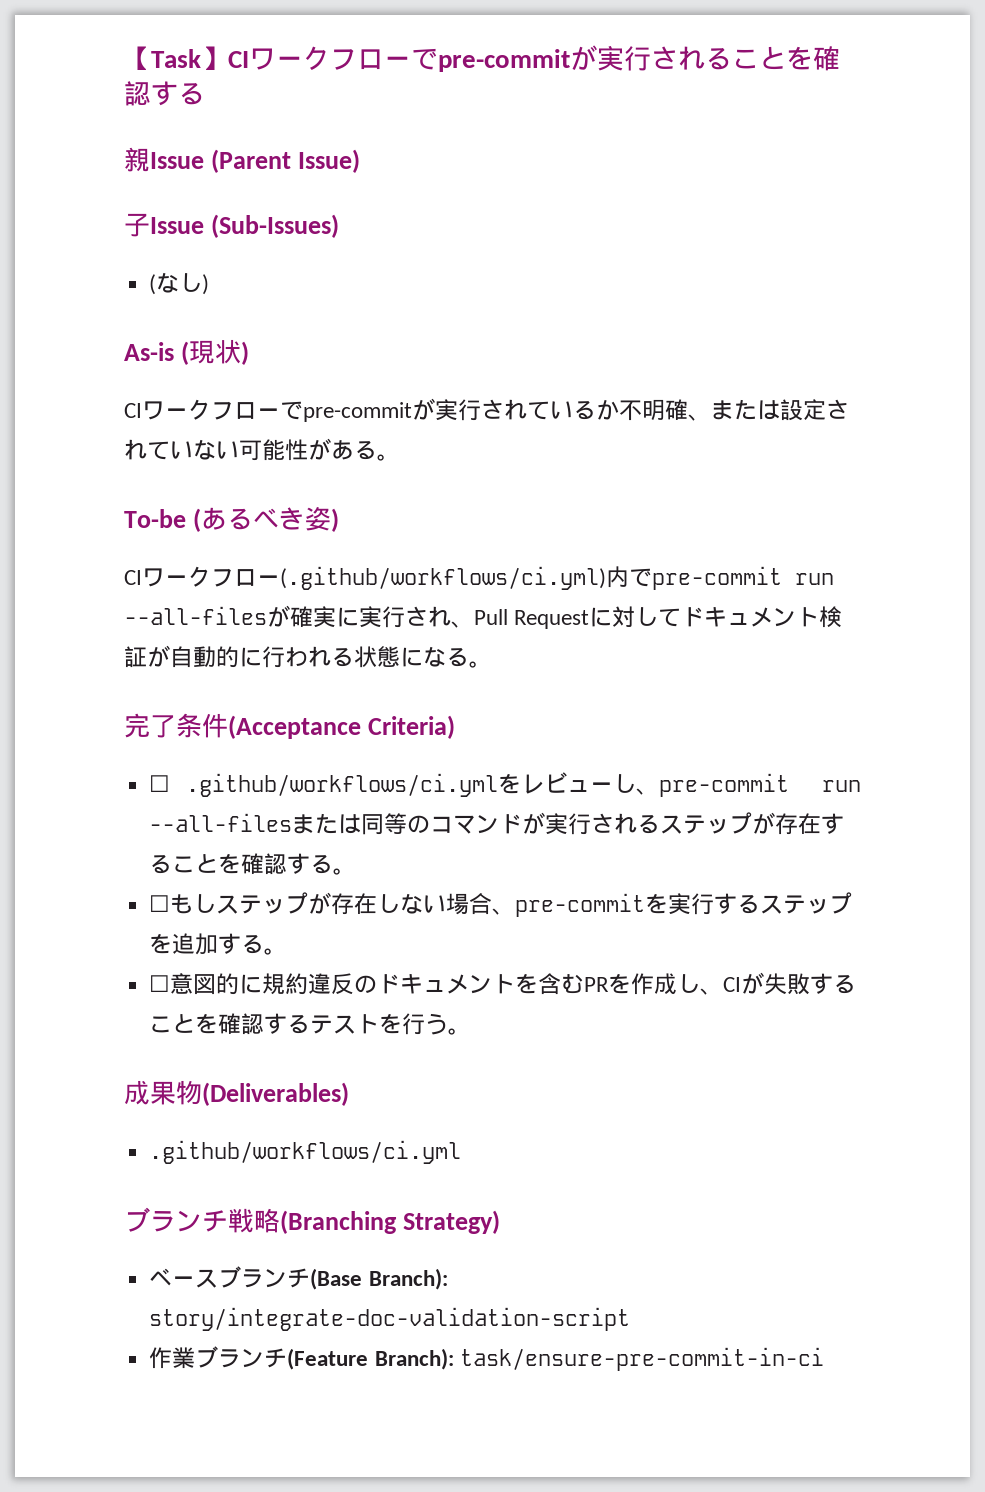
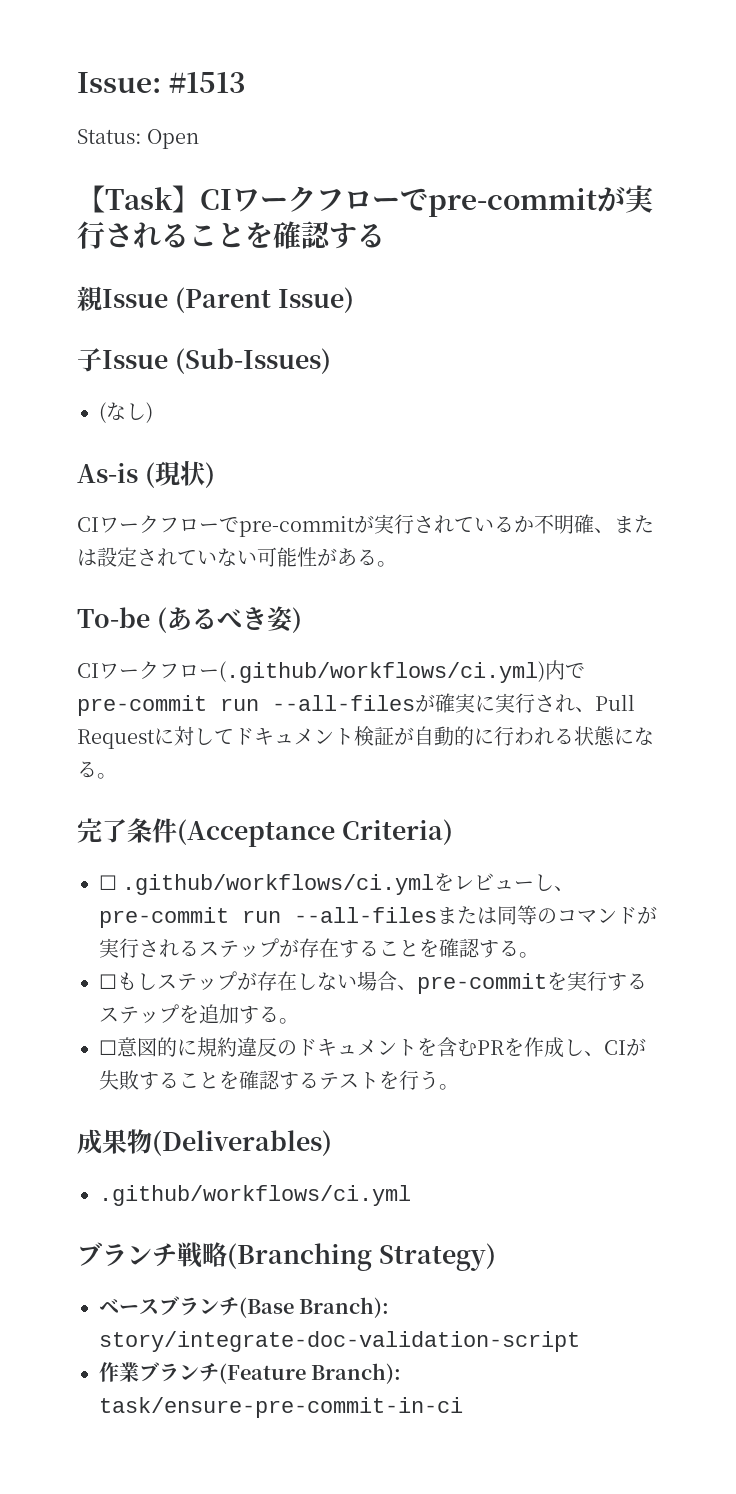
(124, 58) none -> [77,72,246,93] [77,129,200,149] Issue: #1513 // Status: Open //

